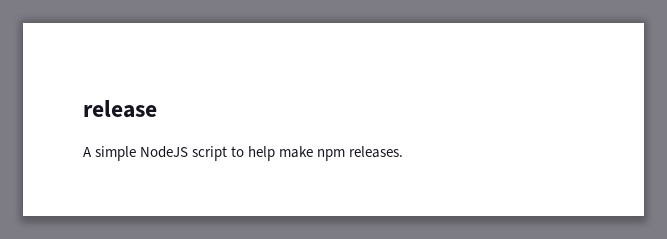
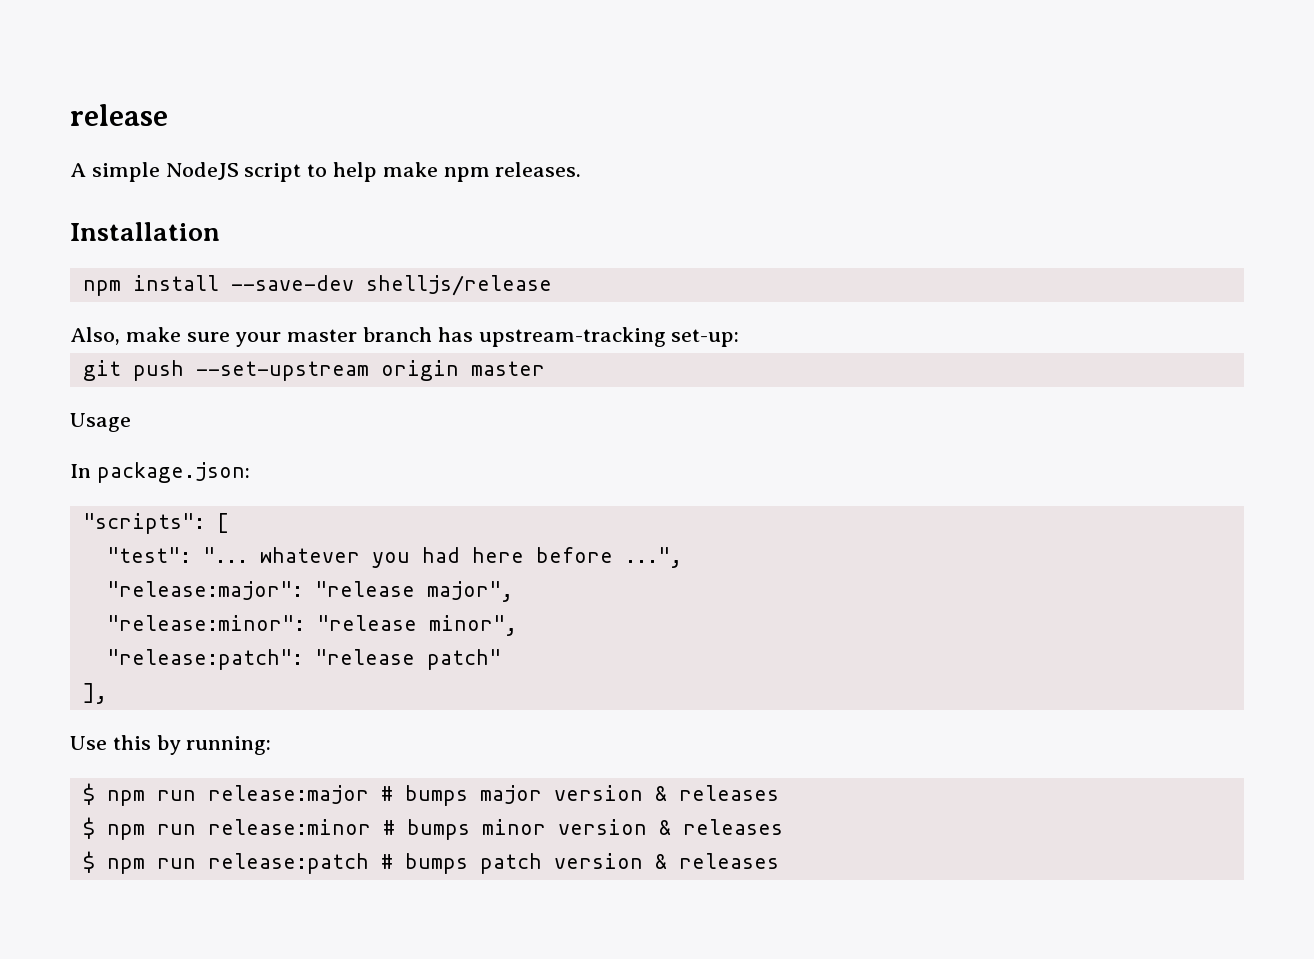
(404, 152) none -> [70,222,220,241] [82,275,552,296] [70,327,740,347] [82,360,545,381] [70,413,131,432] [70,462,250,483] [82,513,229,534] [106,547,682,568] [106,581,513,602] [106,615,517,636] [106,649,501,670] [82,683,107,704] [70,735,272,755] [82,783,779,806] [82,817,783,840] [82,851,779,874] // Installation // npm install --save-dev shelljs/release // Also, make sure your master branch has upstream-tracking set-up: // git push --set-upstream origin master // Usage // In package.json: // "scripts": [ // "test": "... whatever you had here before ...", // "release:major": "release major", // "release:minor": "release minor", // "release:patch": "release patch" // ], // Use this by running: // $ npm run release:major # bumps major version & releases // $ npm run release:minor # bumps minor version & releases // $ npm run release:patch # bumps patch version & releases

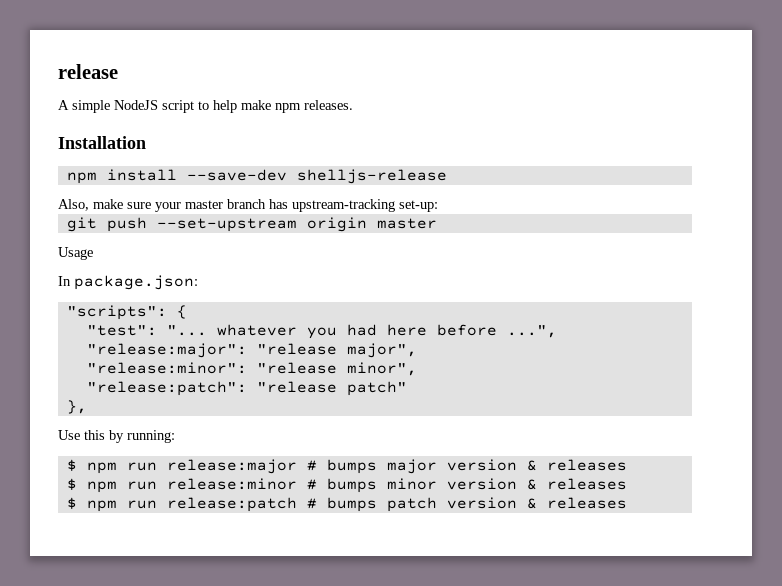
[365,275,552,296] shelljs/release -> [296,169,447,184] shelljs-release
[216,513,229,533] [ -> [176,305,187,319] {
[82,683,107,704] ], -> [66,400,87,414] },

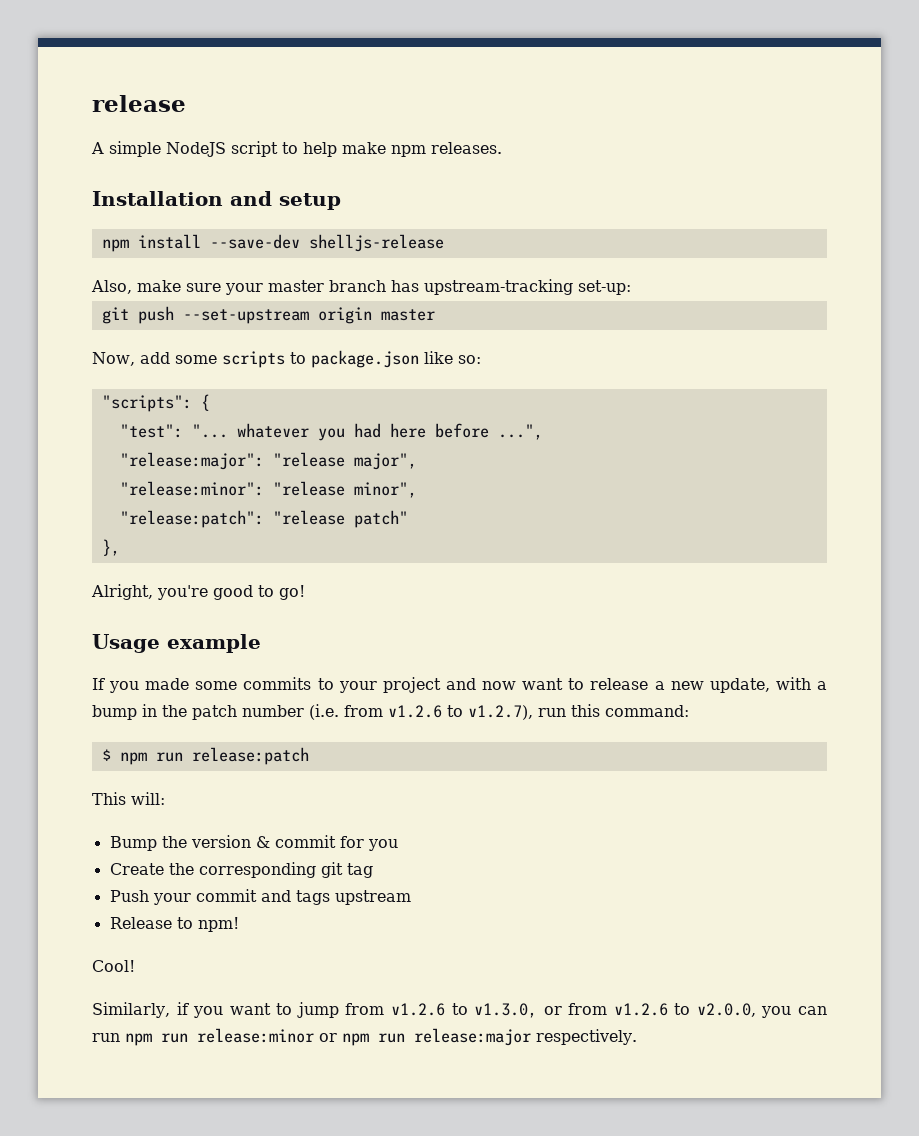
(146, 142) none -> [230,191,341,210] and setup
[58,247,93,260] [58,275,198,290] Usage // In package.json: -> [92,350,481,368] Now, add some scripts to package.json like so:
[58,430,175,443] [66,459,627,474] [66,478,627,493] [66,497,627,512] Use this by running: // $ npm run release:major # bumps major version & releases // $ npm run release:minor # bumps minor version & releases // $ npm run release:patch # bumps patch version & releases -> [91,584,305,600] [92,634,261,653] [92,677,828,693] [92,704,689,720] [101,747,309,765] [92,792,165,805] [109,835,398,851] [109,862,373,878] [109,889,411,905] [109,917,239,932] [92,960,135,972] [92,1002,827,1018] [92,1028,637,1046] Alright, you're good to go! // Usage example // If you made some commits to your project and now want to release a new update, with a bump in the patch number (i.e. from v1.2.6 to v1.2.7), run this command: // $ npm run release:patch // This will: // Bump the version & commit for you // Create the corresponding git tag // Push your commit and tags upstream // Release to npm! // Cool! // Similarly, if you want to jump from v1.2.6 to v1.3.0, or from v1.2.6 to v2.0.0, you can run npm run release:minor or npm run release:major respectively.

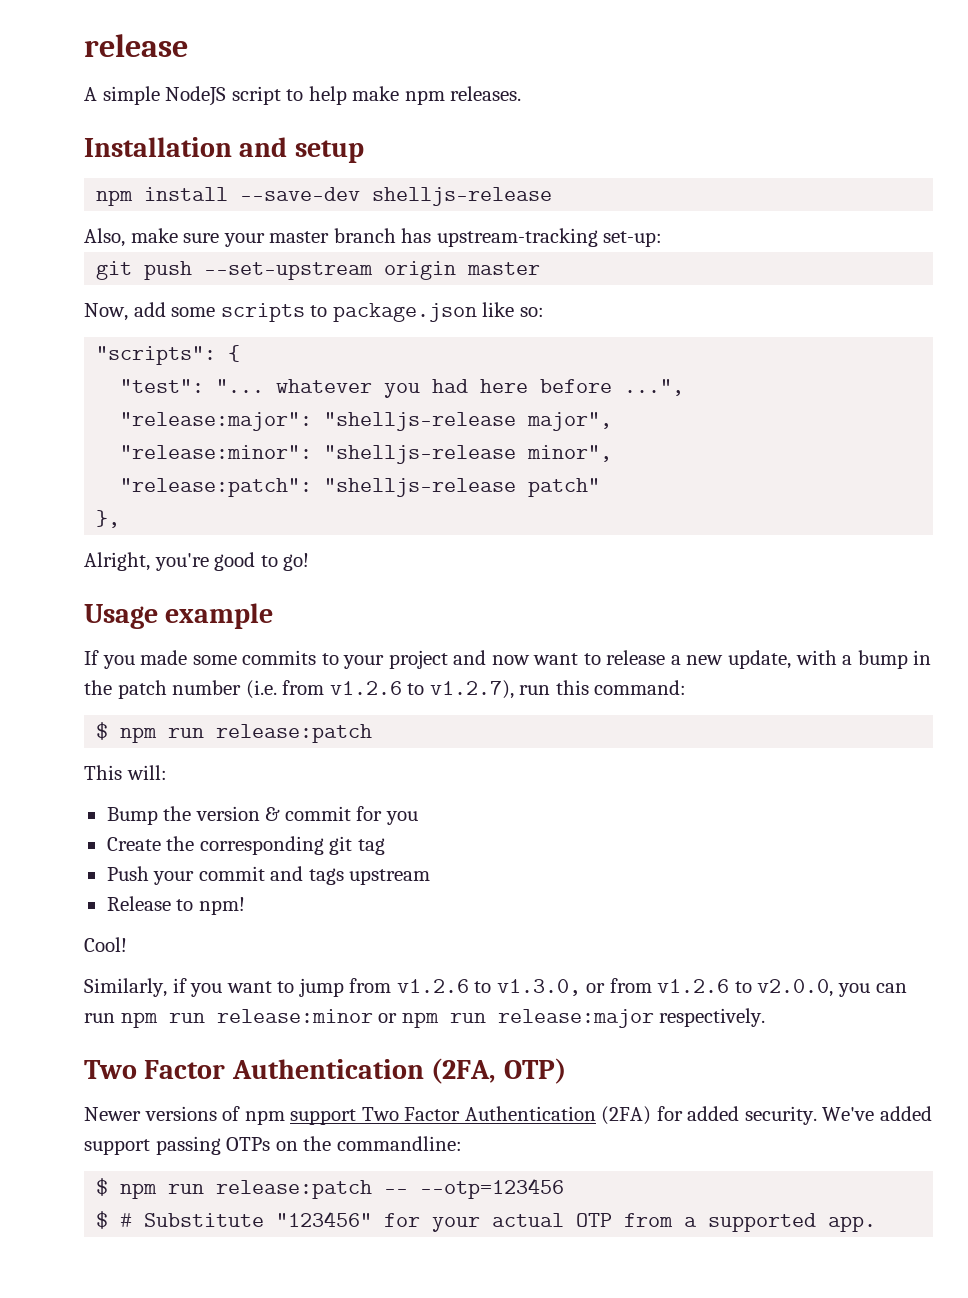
[272,452,345,467] "release -> [324,412,517,431] "shelljs-release
[272,481,345,496] "release -> [324,445,517,464] "shelljs-release
[272,510,345,525] "release -> [324,478,517,497] "shelljs-release
(637, 1037) none -> [84,1058,566,1084] [84,1106,932,1125] [84,1136,462,1155] [96,1178,565,1199] [96,1211,877,1232] // Two Factor Authentication (2FA, OTP) // Newer versions of npm support Two Factor Authentication (2FA) for added security. We've added support passing OTPs on the commandline: // $ npm run release:patch -- --otp=123456 // $ # Substitute "123456" for your actual OTP from a supported app.

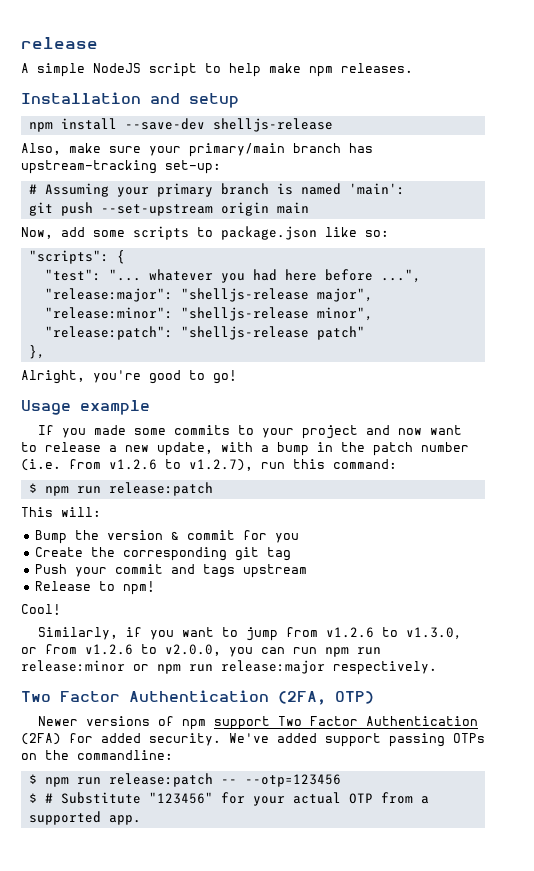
[269,231,330,243] master -> [189,143,285,157] primary/main
(663, 239) none -> [28,183,405,197] // # Assuming your primary branch is named 'main':
[467,262,541,275] master -> [276,202,309,214] main

